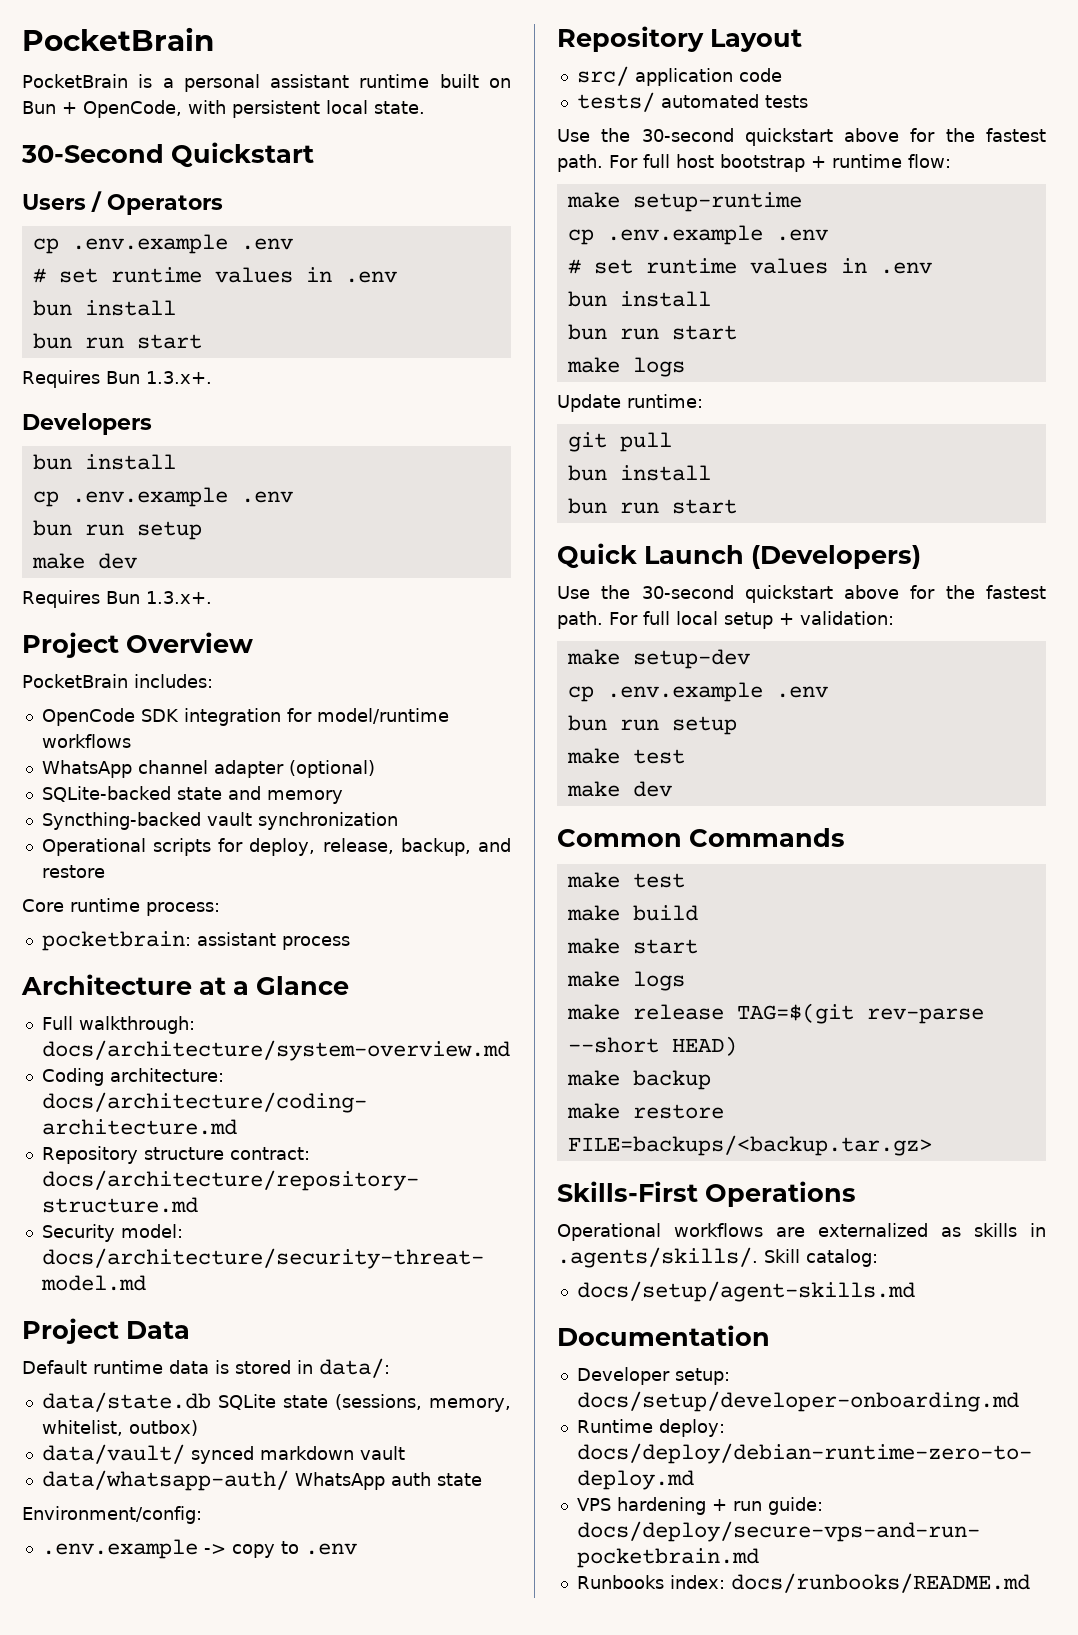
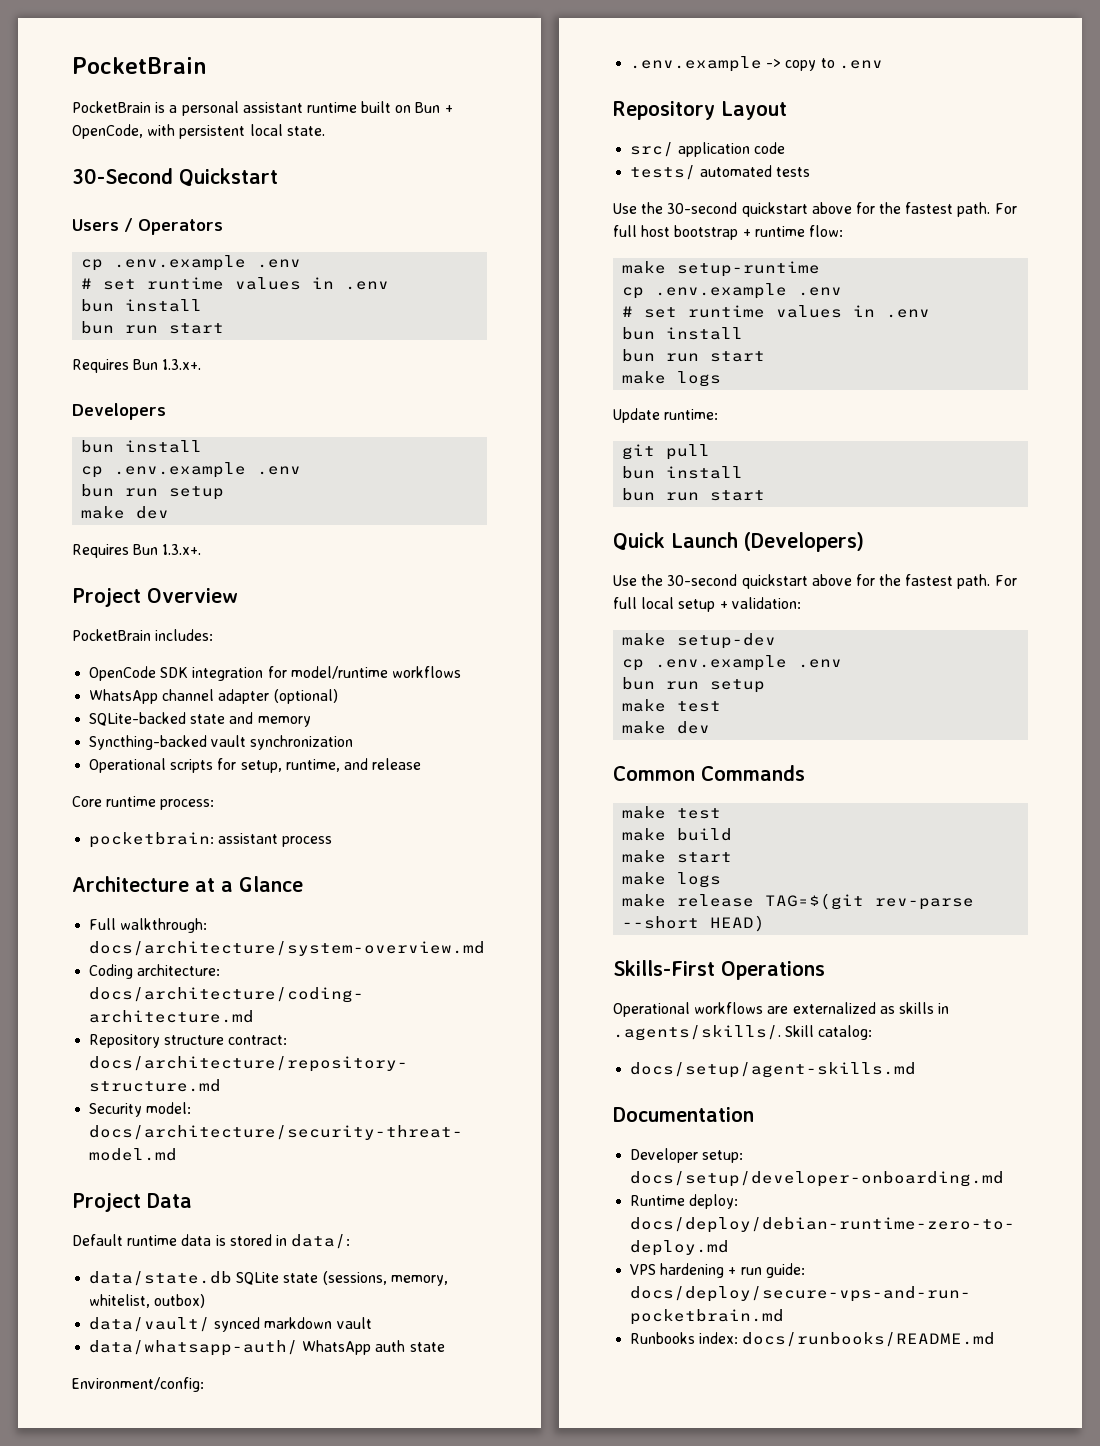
[249,838,511,856] [41,865,105,878] deploy, release, backup, and restore -> [240,758,422,773] setup, runtime, and release
[566,1070,711,1090] [566,1103,724,1119] [567,1135,932,1156] // make backup // make restore FILE=backups/<backup.tar.gz> -> (766, 923) none

